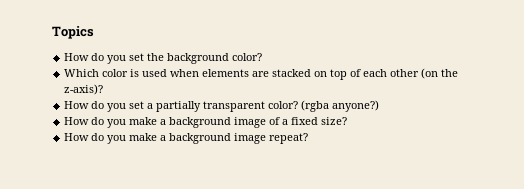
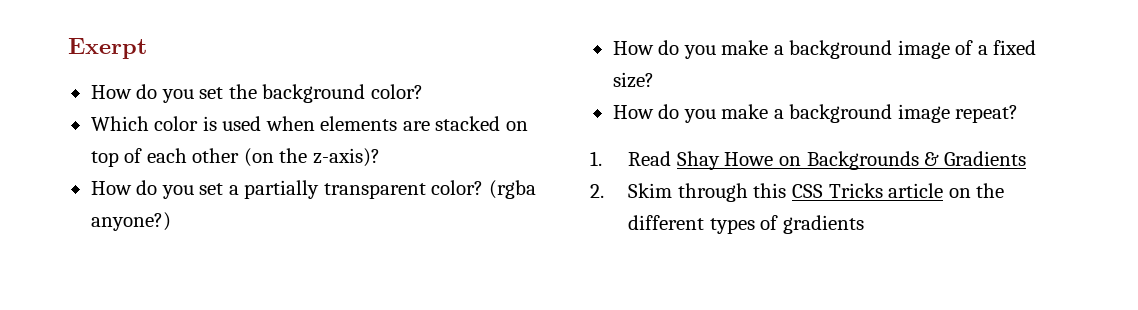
[52,26,94,39] Topics -> [68,38,147,59] Exerpt
(309, 138) none -> [590,151,1026,170] [590,183,1005,202] [628,215,865,234] // 1. Read Shay Howe on Backgrounds & Gradients // 2. Skim through this CSS Tricks article on the different types of gradients

